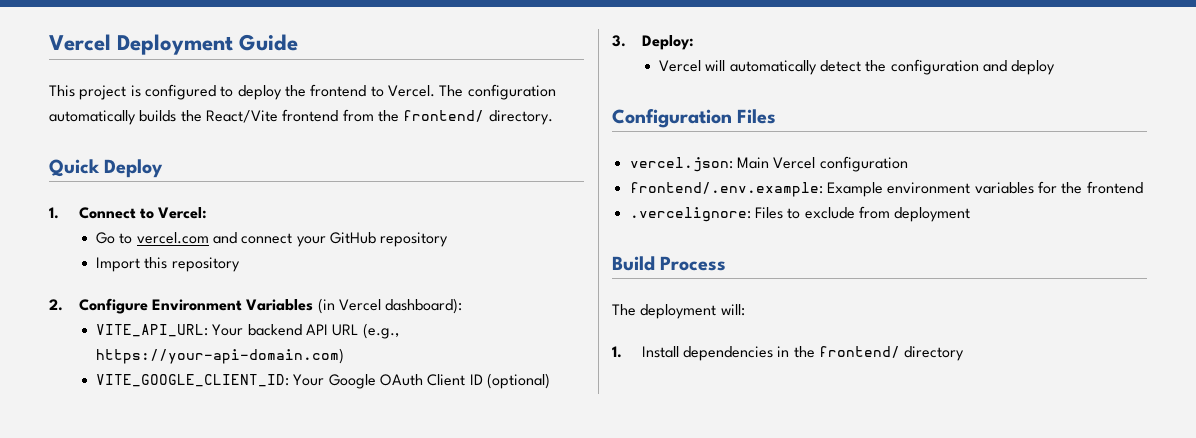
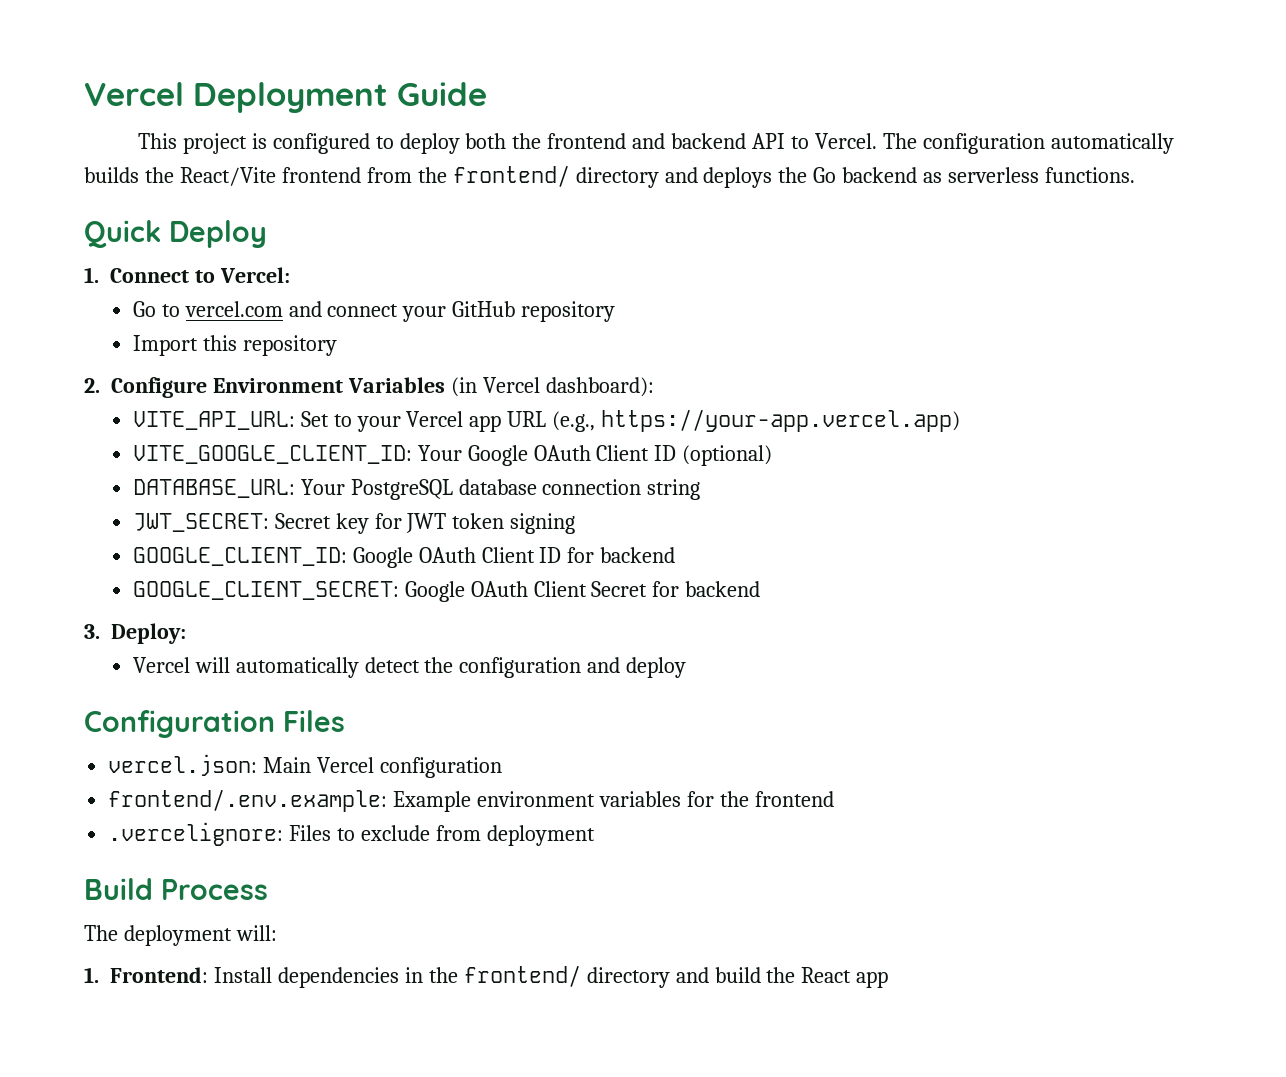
[284,84,367,97] the frontend -> [465,133,786,149] both the frontend and backend API
[488,110,553,125] directory. -> [575,167,1136,188] directory and deploys the Go backend as serverless functions.
[212,324,329,336] Your backend API -> [300,411,502,432] Set to your Vercel app
[96,348,345,364] https://your-api-domain.com) -> [601,409,961,432] https://your-app.vercel.app)
(551, 381) none -> [132,479,701,500] [132,513,576,534] [132,547,676,568] [132,581,761,602] // DATABASE_URL: Your PostgreSQL database connection string // JWT_SECRET: Secret key for JWT token signing // GOOGLE_CLIENT_ID: Google OAuth Client ID for backend // GOOGLE_CLIENT_SECRET: Google OAuth Client Secret for backend
(622, 352) none -> [110,967,208,983] Frontend:
(965, 353) none -> [675,967,889,988] and build the React app

